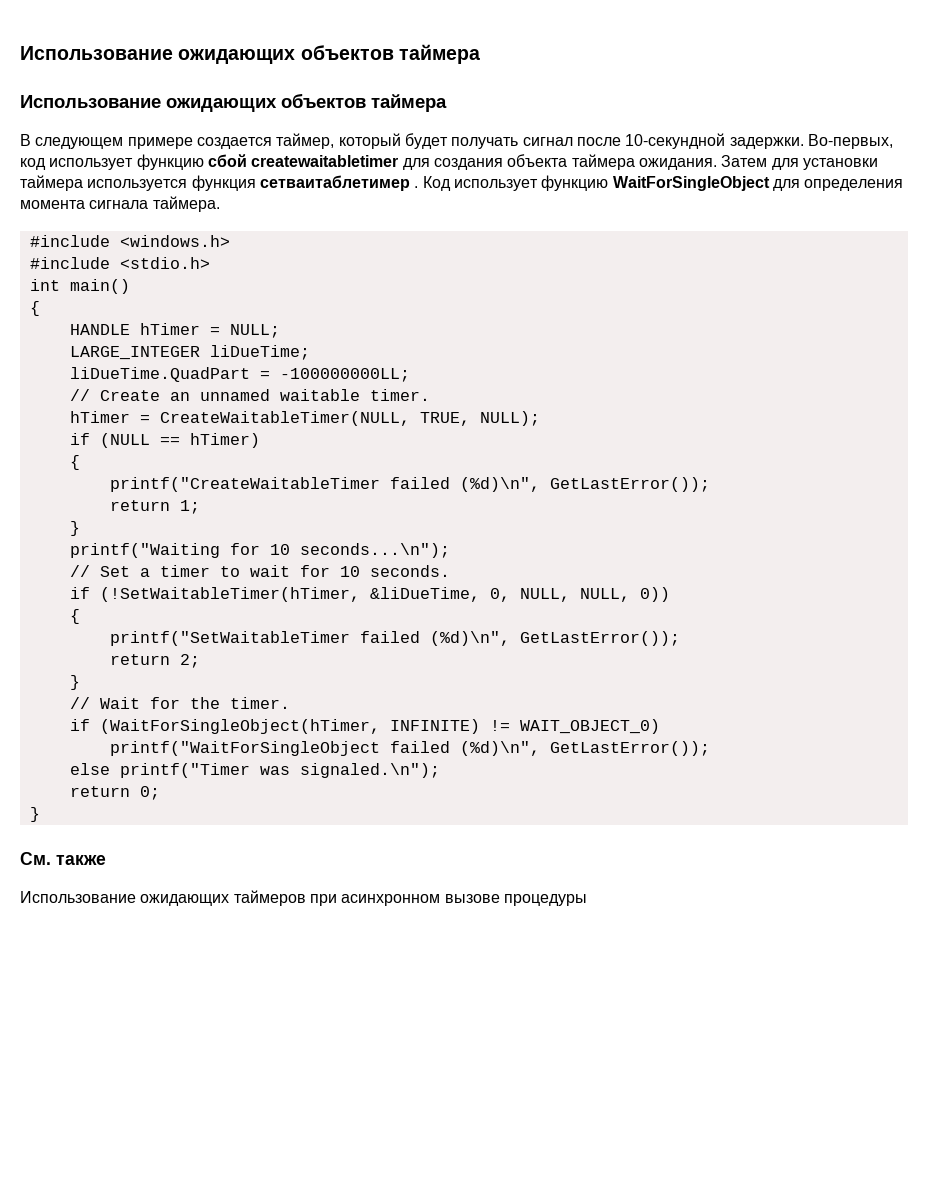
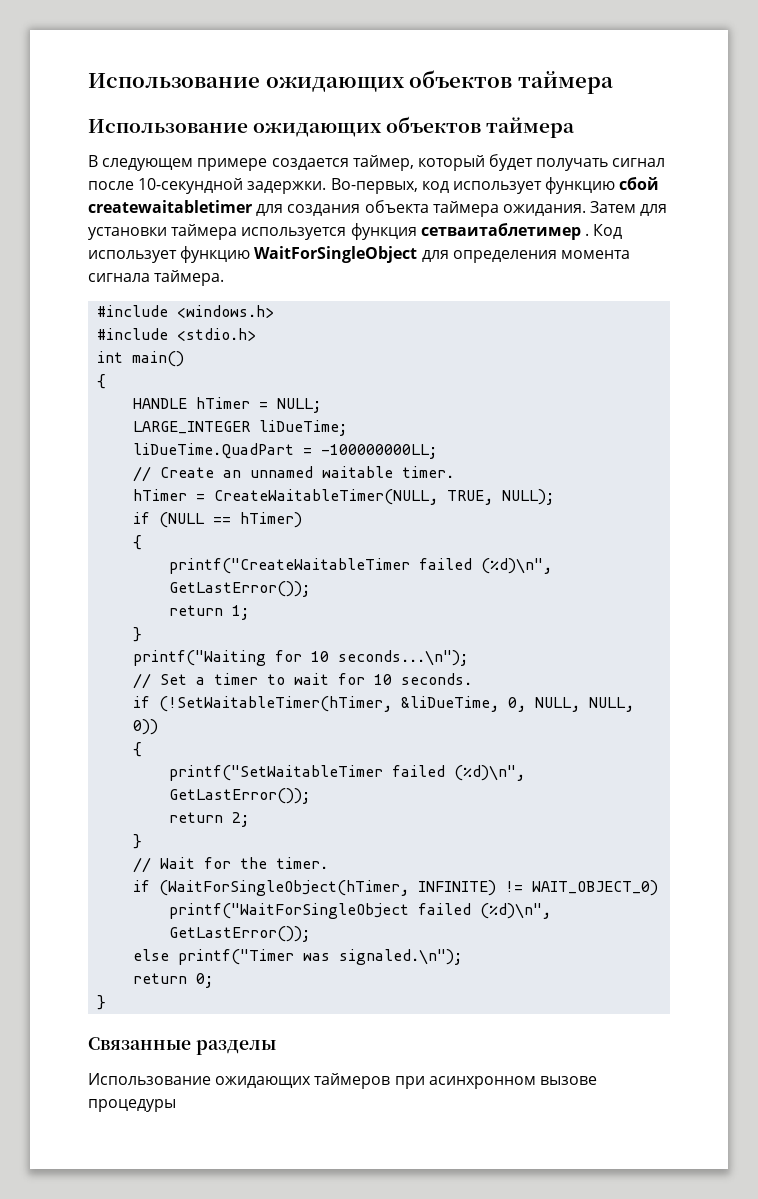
[20,852,106,865] См. также -> [88,1037,276,1055] Связанные разделы

